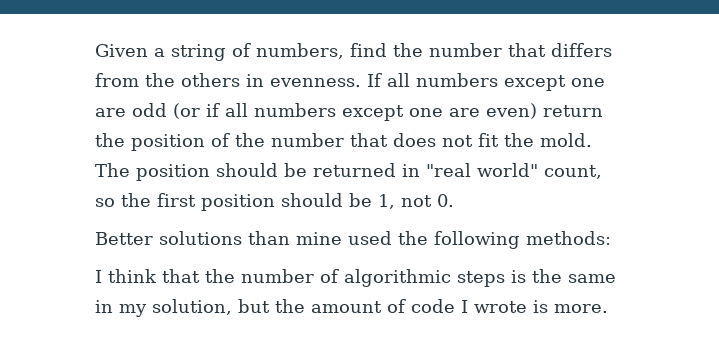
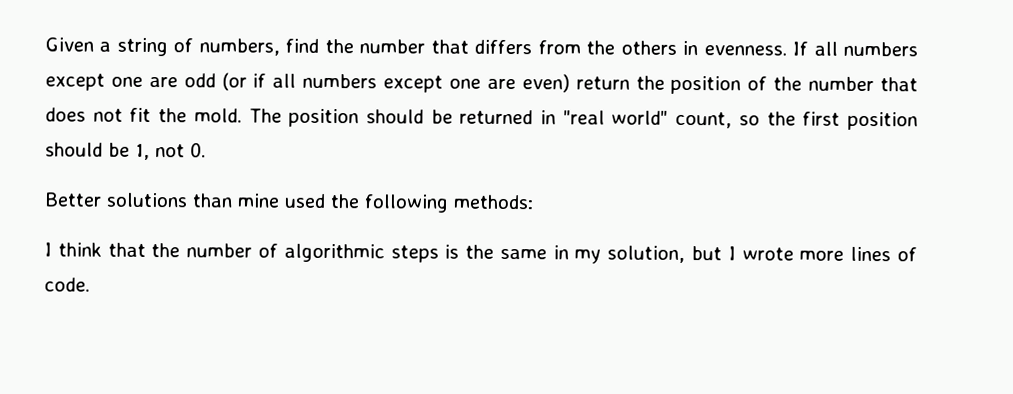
[275,299,608,313] the amount of code I wrote is more. -> [727,246,917,262] [44,277,90,292] I wrote more lines of code.

